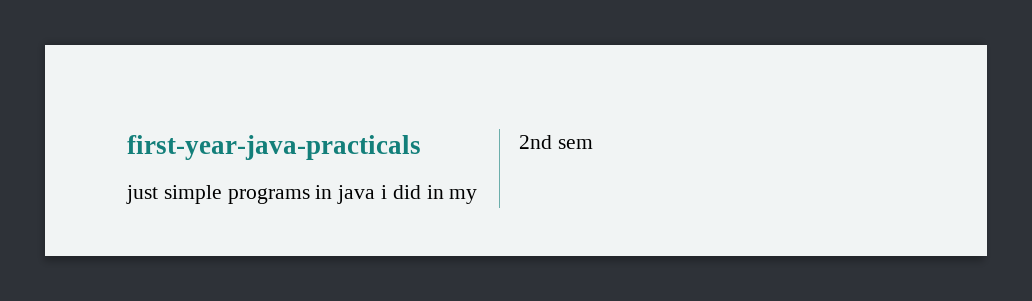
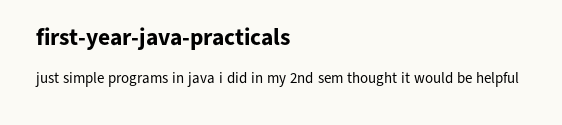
(593, 144) none -> [346,72,519,87] thought it would be helpful

